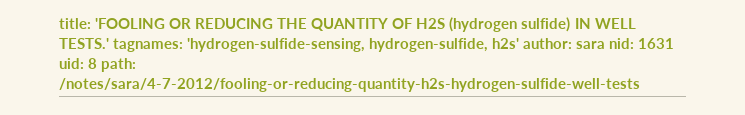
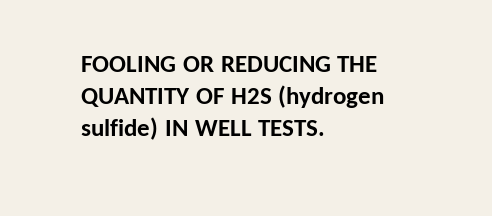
[59,18,166,29] title: 'FOOLING -> [81,56,176,72] FOOLING
[59,38,675,52] [59,58,137,72] [59,78,640,92] TESTS.' tagnames: 'hydrogen-sulfide-sensing, hydrogen-sulfide, h2s' author: sara nid: 1631 uid: 8 path: /notes/sara/4-7-2012/fooling-or-reducing-quantity-h2s-hydrogen-sulfide-well-tests -> [258,120,326,136] TESTS.

